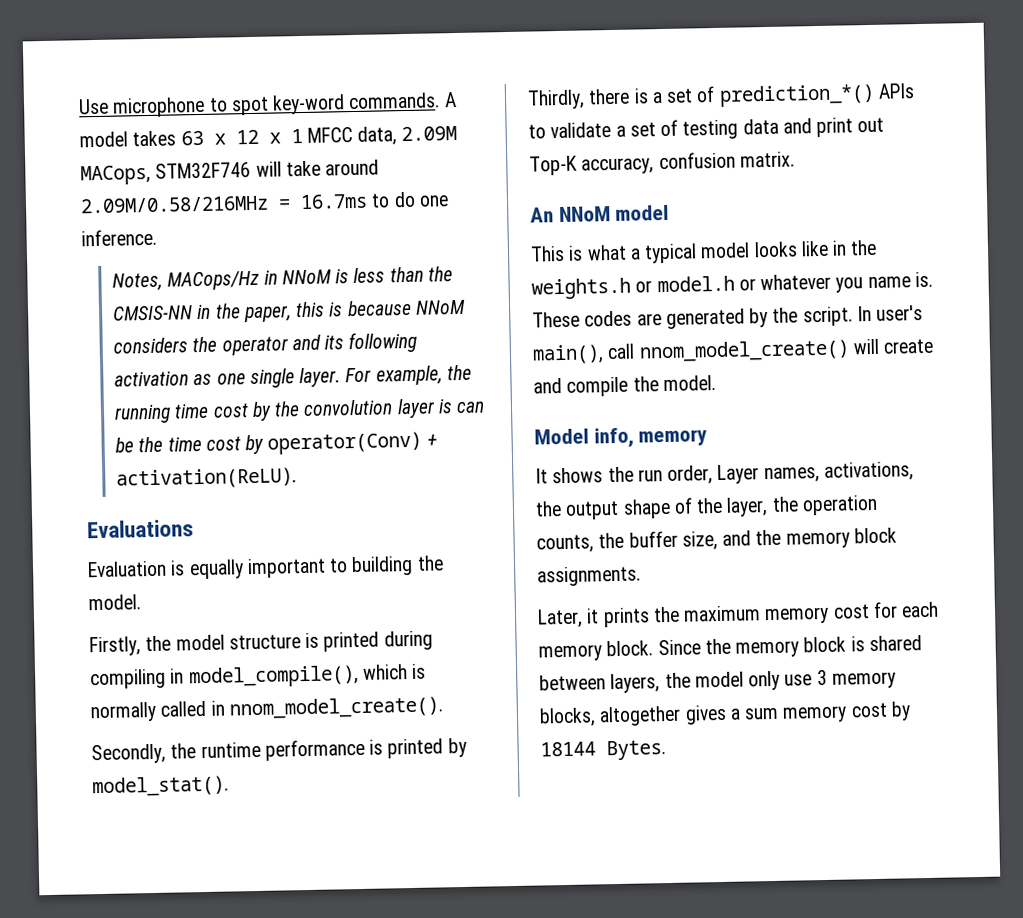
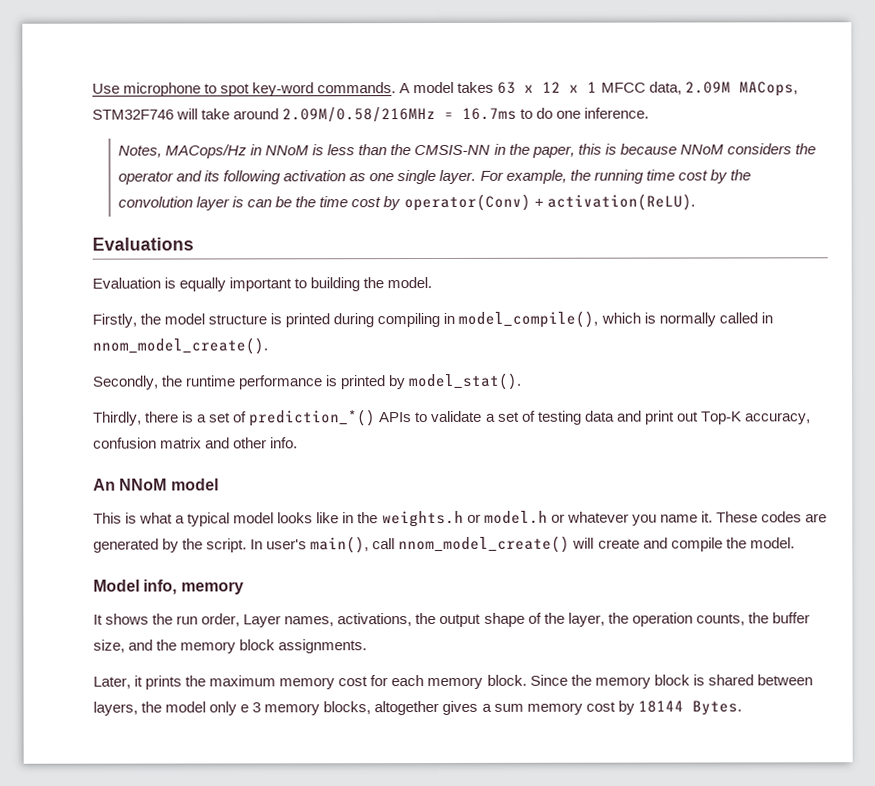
[739,151,795,168] matrix. -> [160,437,299,449] matrix and other info.
[914,271,933,288] is. -> [700,511,713,523] it.
[784,674,813,686] use -> [240,704,250,713] e

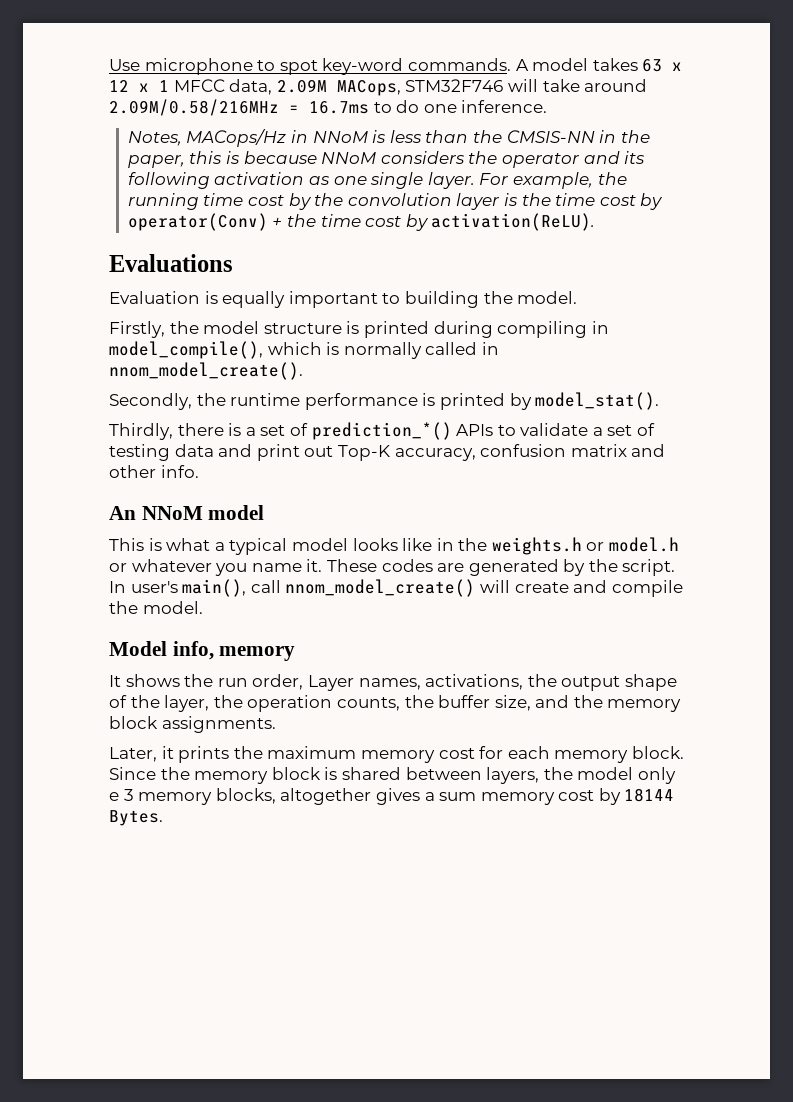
[247,196,293,208] can be -> (518, 199) none
(544, 202) none -> [287,214,429,231] the time cost by

